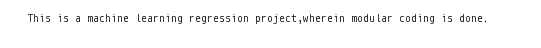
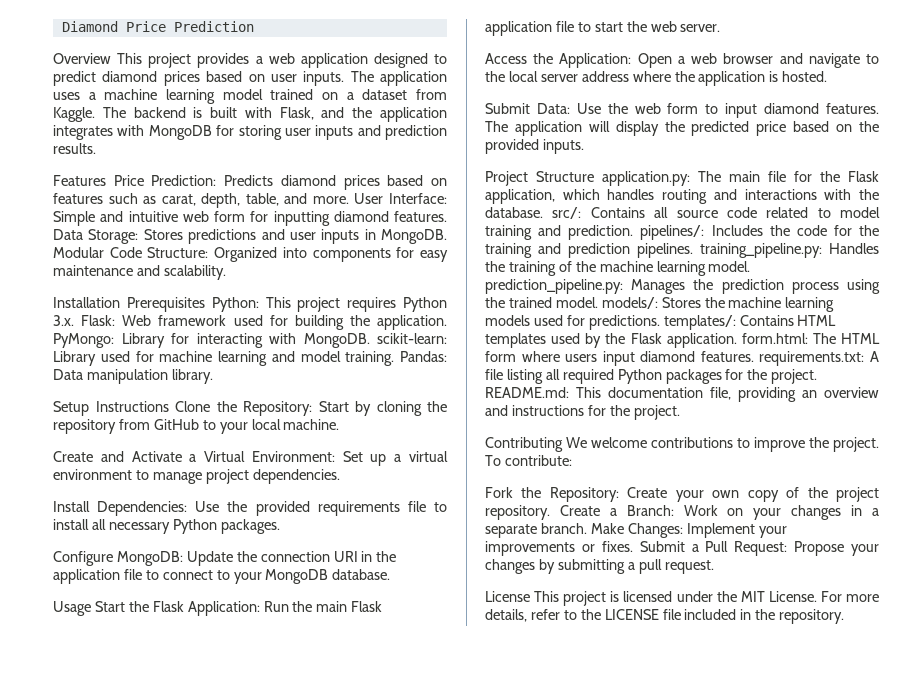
[27,14,489,24] This is a machine learning regression project,wherein modular coding is done. -> [61,21,254,32] [53,53,447,68] [53,71,447,86] [53,89,448,104] [53,107,447,122] [53,125,447,140] [53,143,96,154] [53,175,448,190] [53,193,447,208] [53,211,447,226] [53,229,447,244] [53,247,448,262] [53,265,226,280] [53,297,447,312] [53,315,447,330] [53,333,447,348] [53,351,447,366] [53,369,213,384] [53,401,447,416] [53,419,340,434] [53,451,448,466] [53,469,340,484] [53,501,447,516] [53,519,280,534] [53,551,397,566] [53,569,391,584] [53,601,383,616] [485,21,721,36] [485,53,879,68] [485,71,828,86] [485,103,879,118] [485,121,880,136] [485,139,584,154] [485,171,879,186] [485,189,879,204] [485,207,880,219] [485,225,879,240] [485,243,879,258] [485,261,751,276] [485,279,880,294] [485,297,835,312] [485,315,837,330] [485,333,880,348] [485,351,879,366] [485,369,818,384] [485,387,879,402] [485,405,680,420] [485,437,879,452] [485,455,572,466] [485,487,879,502] [485,505,880,520] [485,523,787,538] [485,541,879,556] [485,559,714,574] [485,591,879,606] [485,609,845,624] Diamond Price Prediction // Overview This project provides a web application designed to predict diamond prices based on user inputs. The application uses a machine learning model trained on a dataset from Kaggle. The backend is built with Flask, and the application integrates with MongoDB for storing user inputs and prediction results. // Features Price Prediction: Predicts diamond prices based on features such as carat, depth, table, and more. User Interface: Simple and intuitive web form for inputting diamond features. Data Storage: Stores predictions and user inputs in MongoDB. Modular Code Structure: Organized into components for easy maintenance and scalability. // Installation Prerequisites Python: This project requires Python 3.x. Flask: Web framework used for building the application. PyMongo: Library for interacting with MongoDB. scikit-learn: Library used for machine learning and model training. Pandas: Data manipulation library. // Setup Instructions Clone the Repository: Start by cloning the repository from GitHub to your local machine. // Create and Activate a Virtual Environment: Set up a virtual environment to manage project dependencies. // Install Dependencies: Use the provided requirements file to install all necessary Python packages. // Configure MongoDB: Update the connection URI in the application file to connect to your MongoDB database. // Usage Start the Flask Application: Run the main Flask application file to start the web server. // Access the Application: Open a web browser and navigate to the local server address where the application is hosted. // Submit Data: Use the web form to input diamond features. The application will display the predicted price based on the provided inputs. // Project Structure application.py: The main file for the Flask application, which handles routing and interactions with the database. src/: Contains all source code related to model training and prediction. pipelines/: Includes the code for the training and prediction pipelines. training_pipeline.py: Handles the training of the machine learning model. prediction_pipeline.py: Manages the prediction process using the trained model. models/: Stores the machine learning models used for predictions. templates/: Contains HTML templates used by the Flask application. form.html: The HTML form where users input diamond features. requirements.txt: A file listing all required Python packages for the project. README.md: This documentation file, providing an overview and instructions for the project. // Contributing We welcome contributions to improve the project. To contribute: // Fork the Repository: Create your own copy of the project repository. Create a Branch: Work on your changes in a separate branch. Make Changes: Implement your improvements or fixes. Submit a Pull Request: Propose your changes by submitting a pull request. // License This project is licensed under the MIT License. For more details, refer to the LICENSE file included in the repository.

